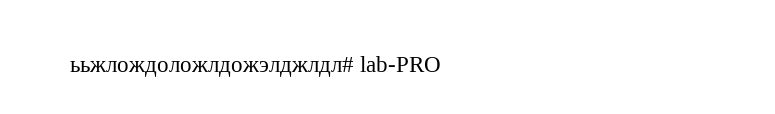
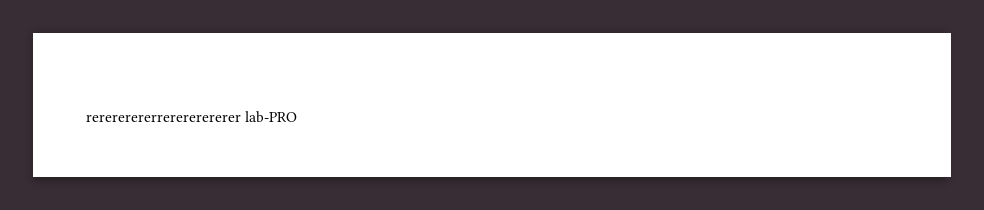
[70,57,354,77] ььжлождоложлдожэлджлдл# -> [86,114,241,122] rerererererrerererererer

